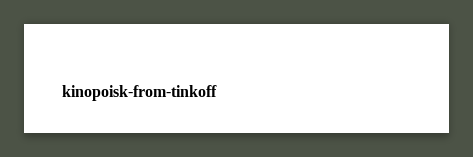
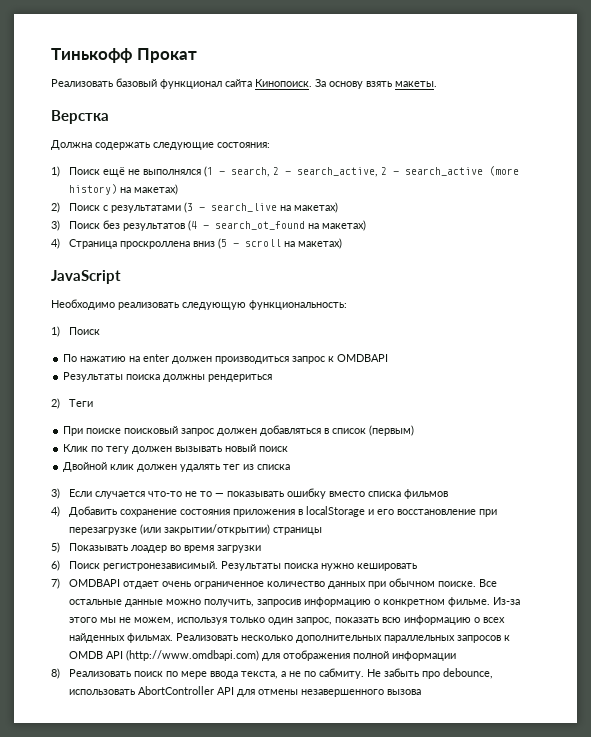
[62,85,217,101] kinopoisk-from-tinkoff -> [51,48,197,63] [51,78,437,89] [51,110,109,124] [51,140,270,150] [51,166,520,177] [69,184,179,195] [51,202,339,213] [51,220,367,231] [51,238,343,249] [51,270,121,284] [51,299,347,310] [51,326,101,337] [63,354,389,364] [63,372,273,382] [51,398,94,409] [63,425,415,436] [63,444,289,454] [63,462,291,472] [51,488,449,499] [51,506,498,517] [69,524,323,535] [51,542,262,553] [51,560,418,571] [51,578,498,589] [69,597,521,607] [69,615,506,625] [69,633,511,643] [69,650,457,661] [51,668,494,679] [69,686,422,697] Тинькофф Прокат // Реализовать базовый функционал сайта Кинопоиск. За основу взять макеты. // Верстка // Должна содержать следующие состояния: // 1) Поиск ещё не выполнялся (1 - search, 2 - search_active, 2 - search_active (more history) на макетах) // 2) Поиск с результатами (3 - search_live на макетах) // 3) Поиск без результатов (4 - search_ot_found на макетах) // 4) Страница проскроллена вниз (5 - scroll на макетах) // JavaScript // Необходимо реализовать следующую функциональность: // 1) Поиск // По нажатию на enter должен производиться запрос к OMDBAPI // Результаты поиска должны рендериться // 2) Теги // При поиске поисковый запрос должен добавляться в список (первым) // Клик по тегу должен вызывать новый поиск // Двойной клик должен удалять тег из списка // 3) Если случается что-то не то — показывать ошибку вместо списка фильмов // 4) Добавить сохранение состояния приложения в localStorage и его восстановление при перезагрузке (или закрытии/открытии) страницы // 5) Показывать лоадер во время загрузки // 6) Поиск регистронезависимый. Результаты поиска нужно кешировать // 7) OMDBAPI отдает очень ограниченное количество данных при обычном поиске. Все остальные данные можно получить, запросив информацию о конкретном фильме. Из-за этого мы не можем, используя только один запрос, показать всю информацию о всех найденных фильмах. Реализовать несколько дополнительных параллельных запросов к OMDB API (http://www.omdbapi.com) для отображения полной информации // 8) Реализовать поиск по мере ввода текста, а не по сабмиту. Не забыть про debounce, использовать AbortController API для отмены незавершенного вызова

